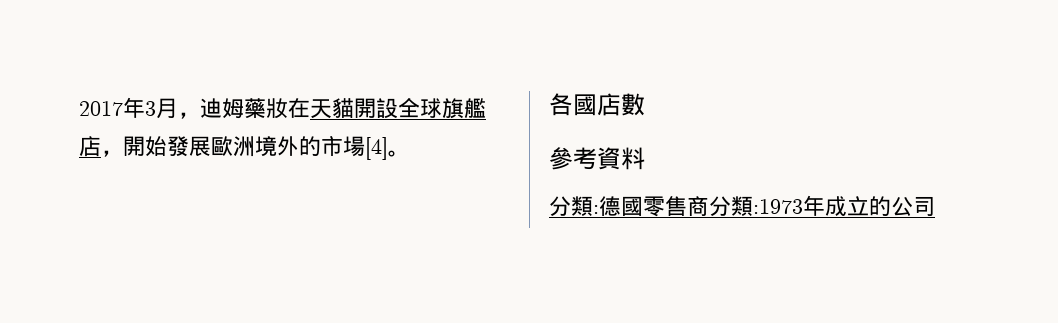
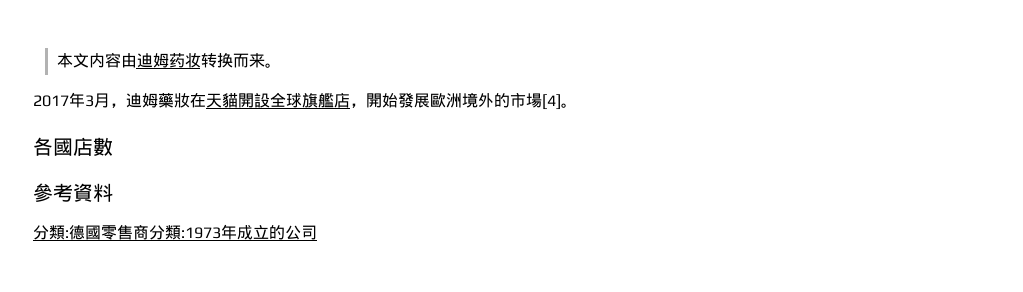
(79, 108) none -> [56,52,281,68] 本文内容由迪姆药妆转换而来。 //

